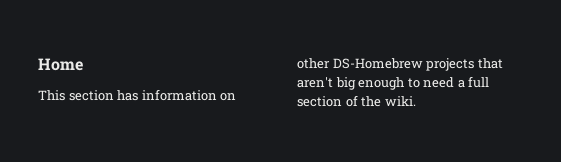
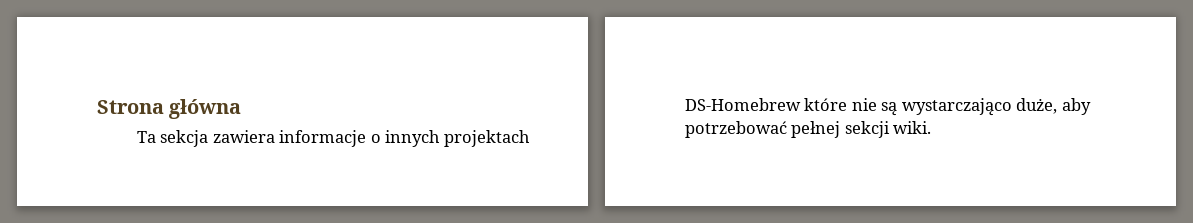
[38,58,83,71] [38,89,237,101] [297,58,503,71] [297,76,490,90] [297,95,382,107] Home // This section has information on other DS-Homebrew projects that aren't big enough to need a full section of the -> [97,99,242,119] [137,130,530,147] [685,98,1091,116] [685,121,890,138] Strona główna // Ta sekcja zawiera informacje o innych projektach DS-Homebrew które nie są wystarczająco duże, aby potrzebować pełnej sekcji

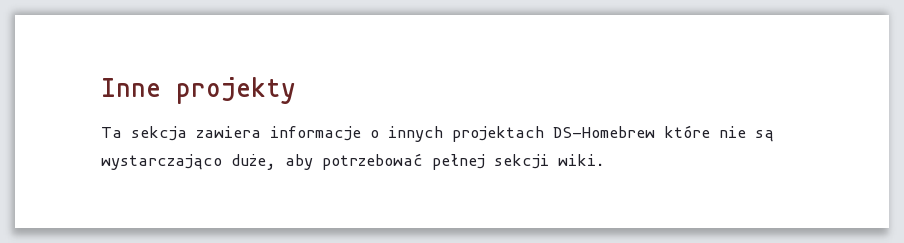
[97,99,242,119] Strona główna -> [101,77,296,104] Inne projekty

